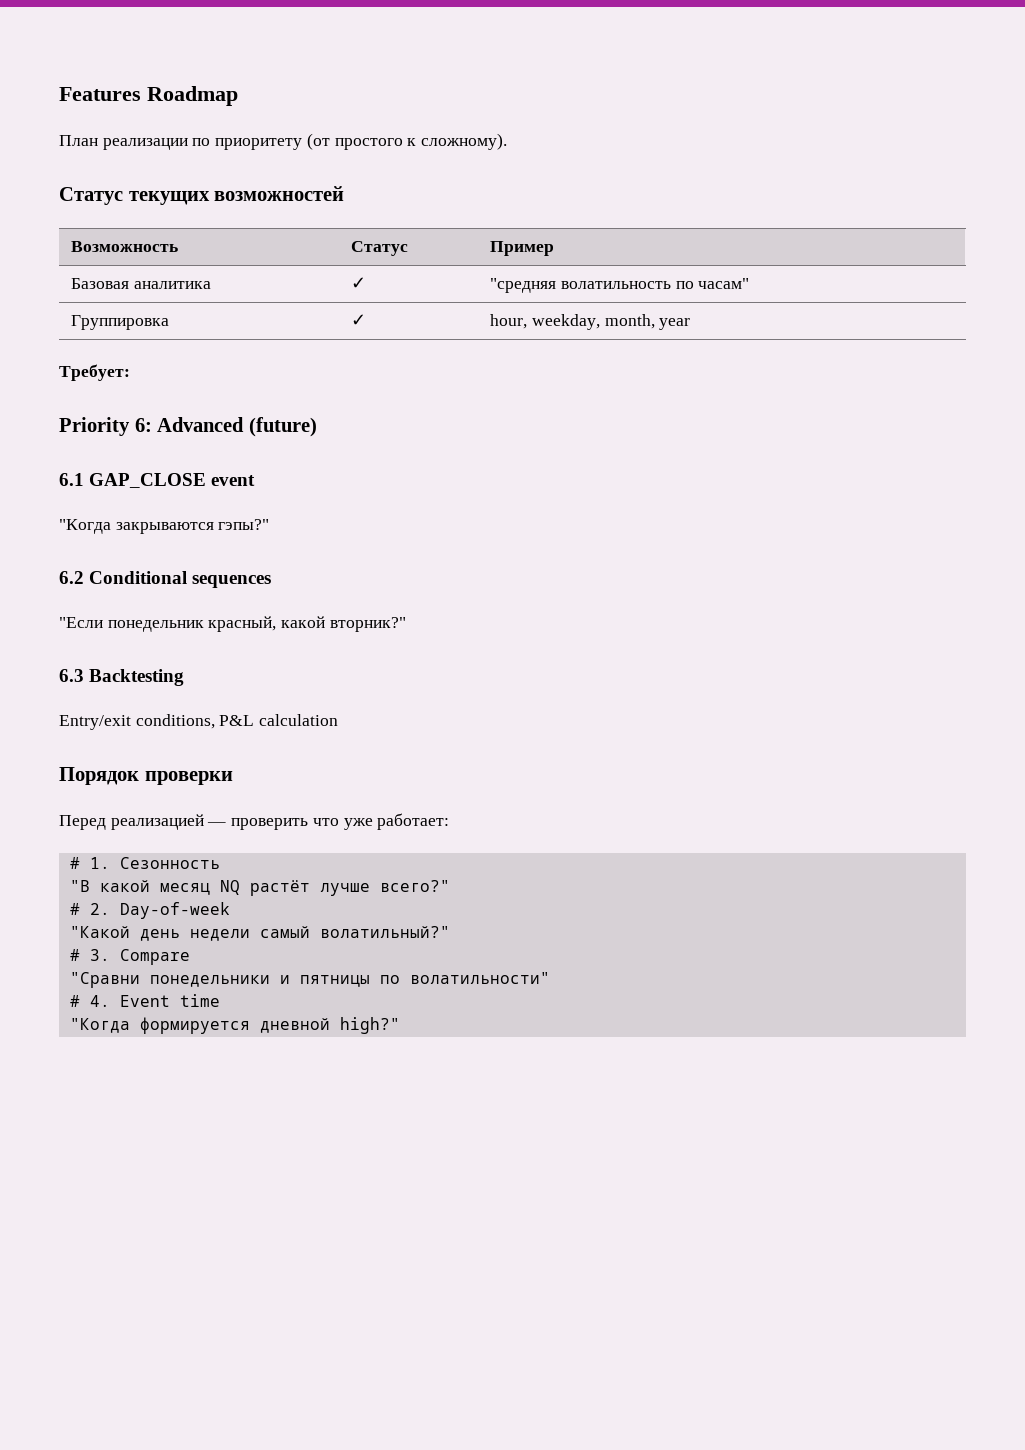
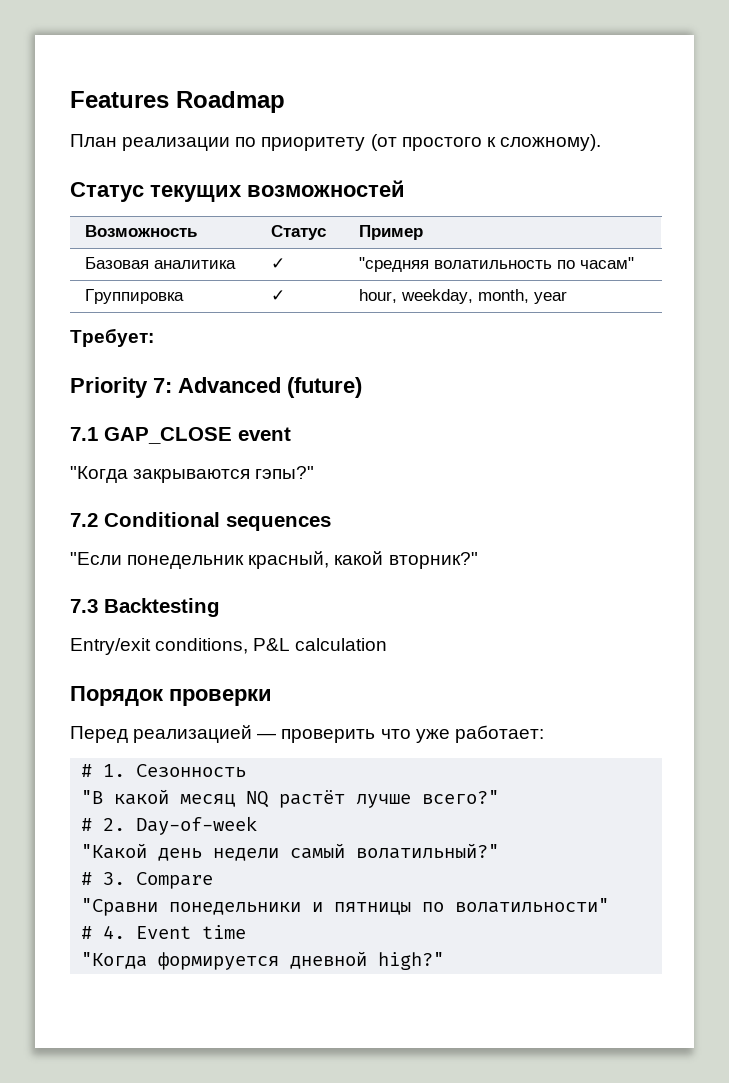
[134,418,152,432] 6: -> [153,378,172,393] 7:
[59,473,84,486] 6.1 -> [70,427,98,441] 7.1
[59,571,84,584] 6.2 -> [70,513,98,527] 7.2
[59,669,84,682] 6.3 -> [70,599,98,613] 7.3

